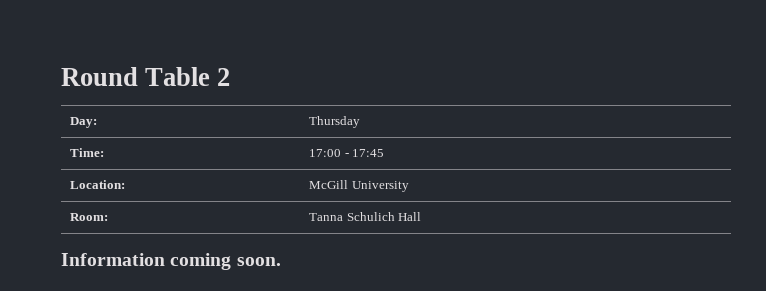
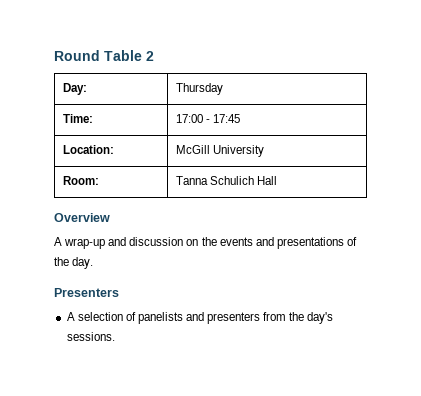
[61,253,281,270] Information coming soon. -> [54,213,110,222] [54,237,357,249] [54,257,94,269] [54,288,119,297] [66,312,334,324] [66,332,115,341] Overview // A wrap-up and discussion on the events and presentations of the day. // Presenters // A selection of panelists and presenters from the day's sessions.

